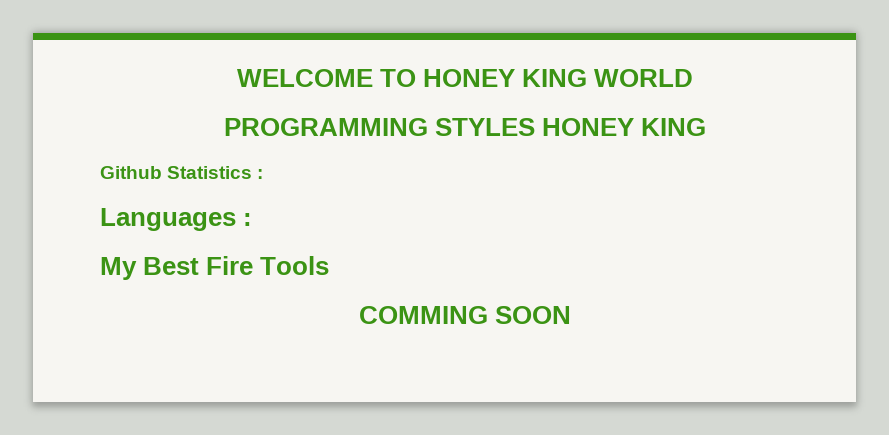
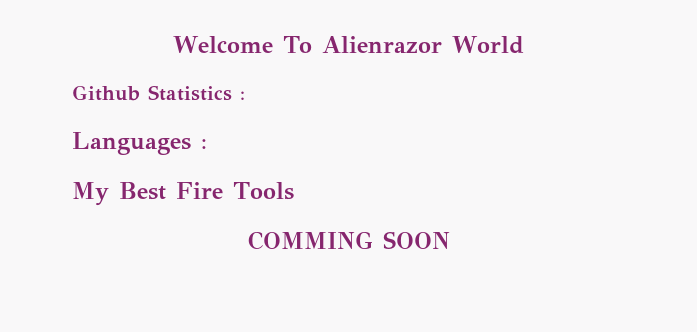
[236,69,694,87] [223,118,707,136] WELCOME TO HONEY KING WORLD // PROGRAMMING STYLES HONEY KING -> [172,36,525,54] Welcome To Alienrazor World

